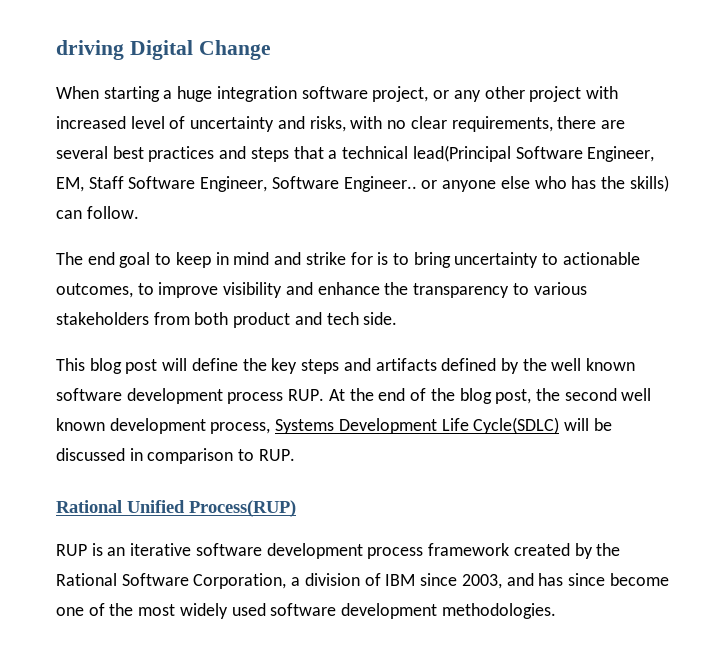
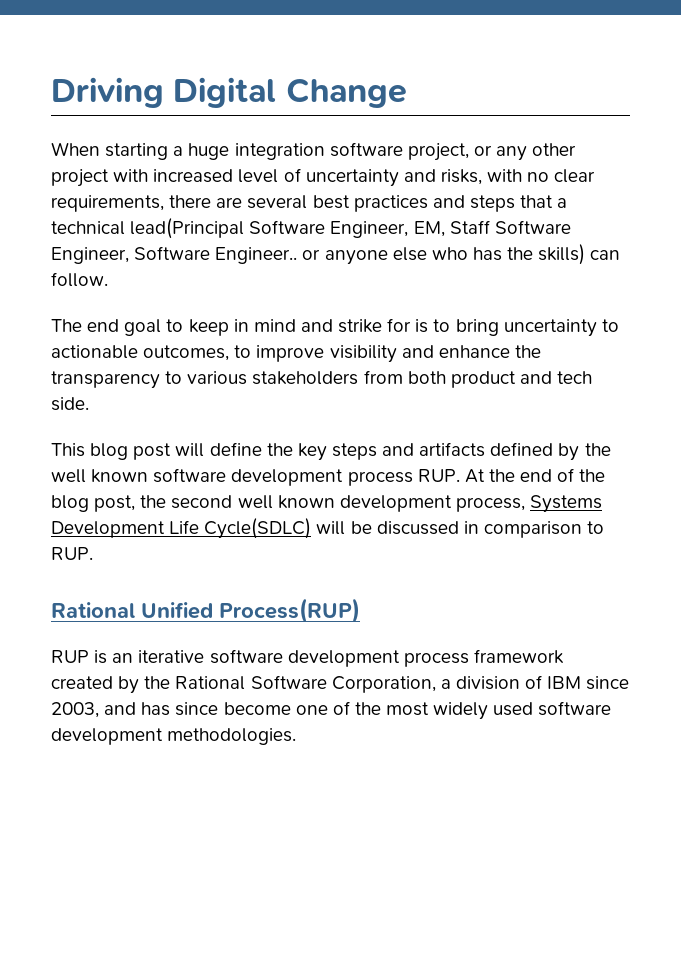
[56,40,124,60] driving -> [51,77,164,108] Driving

